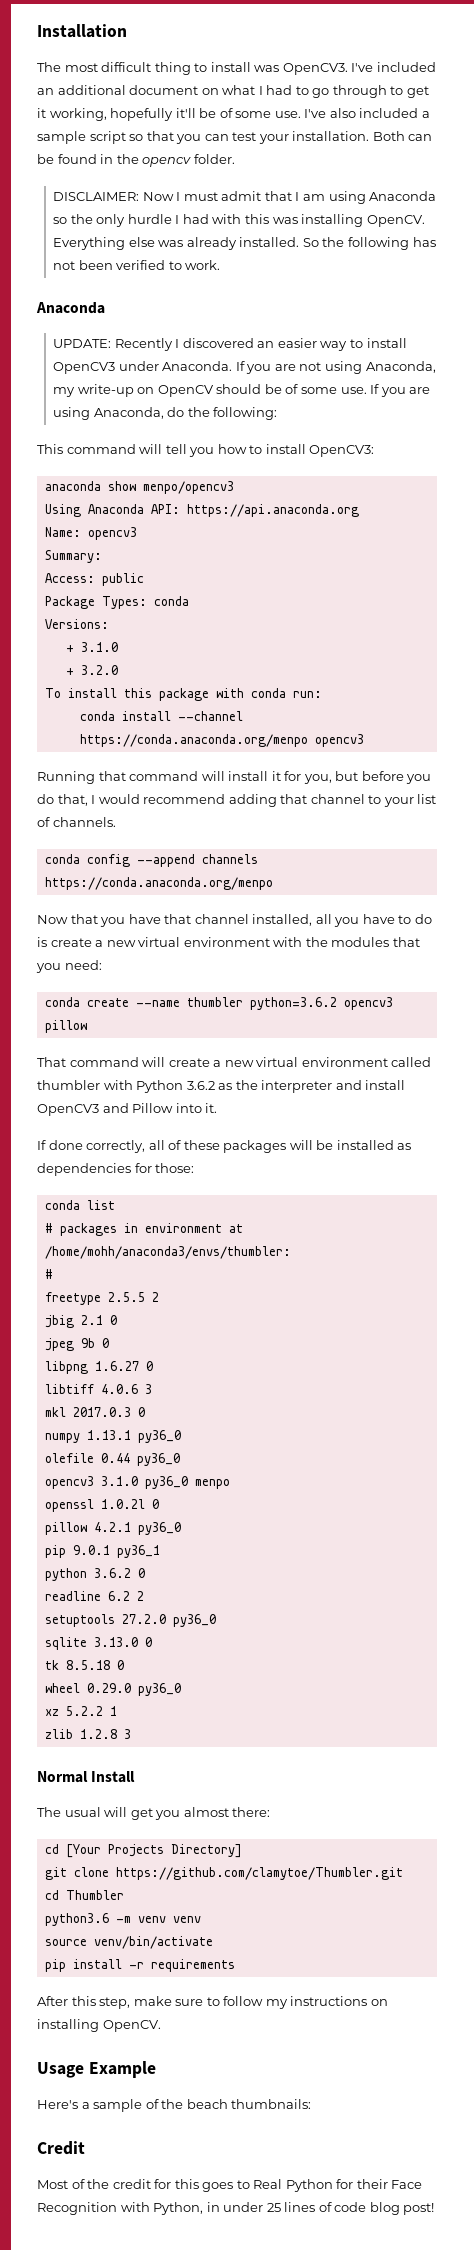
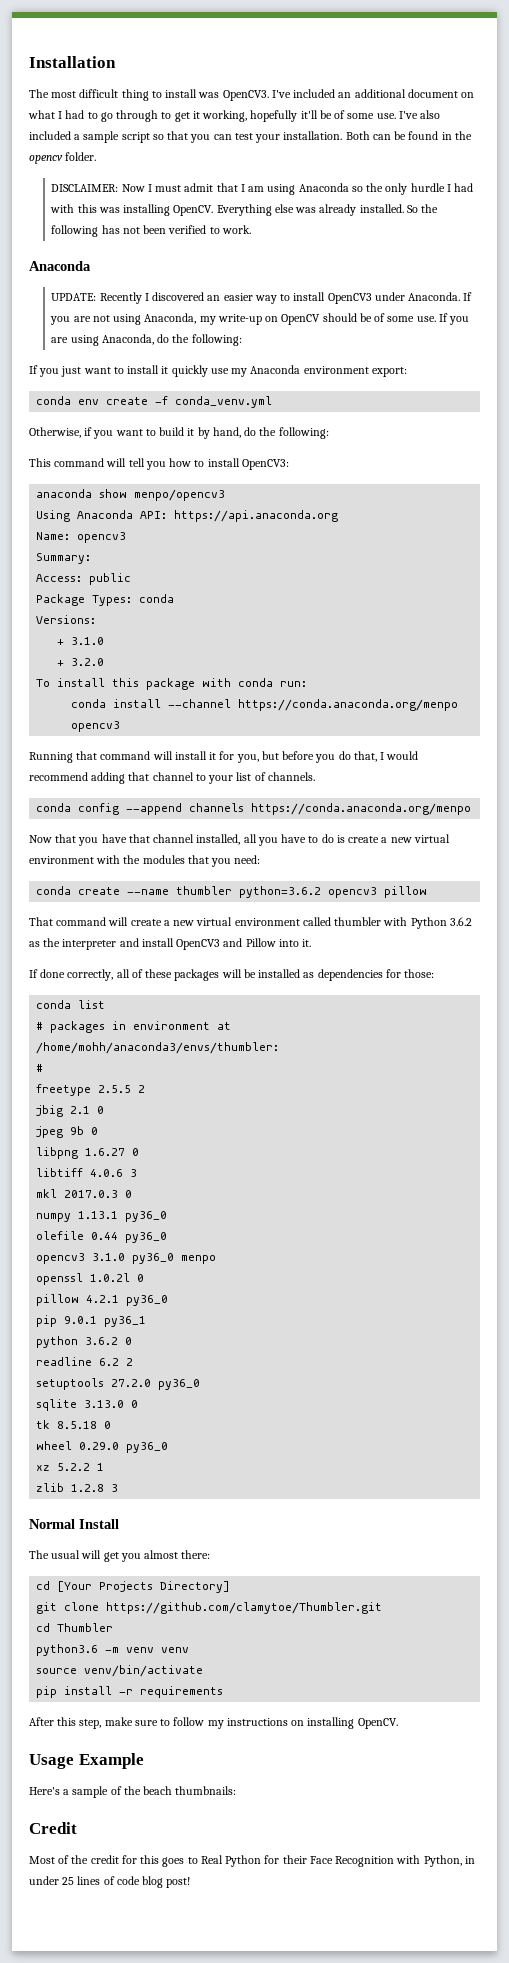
(278, 413) none -> [29,365,407,377] [36,396,273,408] [29,427,329,439] // If you just want to install it quickly use my Anaconda environment export: // conda env create -f conda_venv.yml // Otherwise, if you want to build it by hand, do the following:

